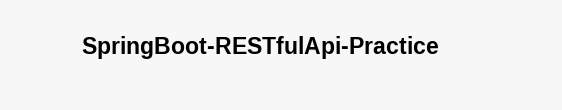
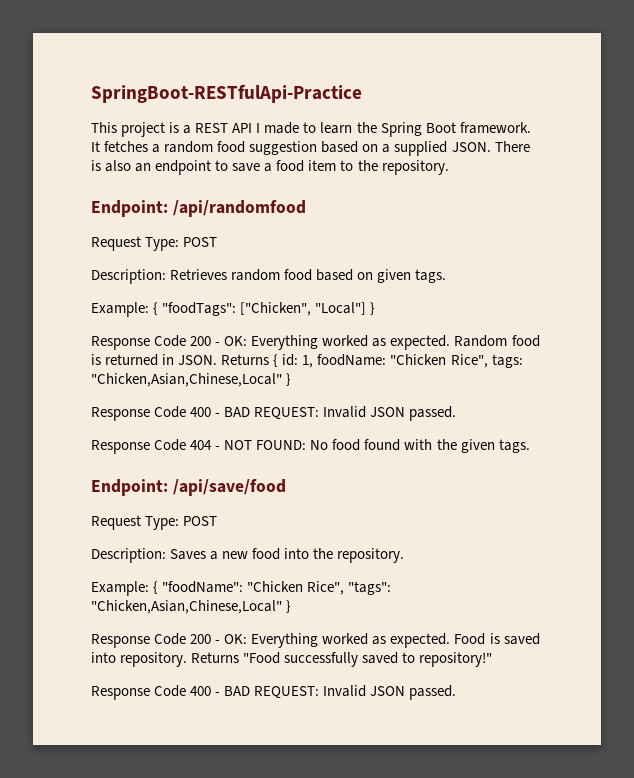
(439, 47) none -> [91,122,531,137] [91,141,530,156] [91,160,449,175] [91,200,306,217] [91,236,218,251] [91,269,447,284] [91,302,376,317] [91,335,540,350] [91,354,523,368] [91,373,292,387] [91,406,457,421] [91,439,530,454] [91,479,286,496] [91,515,218,530] [91,548,405,563] [91,581,392,596] [91,600,292,614] [91,633,540,648] [91,652,493,667] [91,685,457,700] // This project is a REST API I made to learn the Spring Boot framework. It fetches a random food suggestion based on a supplied JSON. There is also an endpoint to save a food item to the repository. // Endpoint: /api/randomfood // Request Type: POST // Description: Retrieves random food based on given tags. // Example: { "foodTags": ["Chicken", "Local"] } // Response Code 200 - OK: Everything worked as expected. Random food is returned in JSON. Returns { id: 1, foodName: "Chicken Rice", tags: "Chicken,Asian,Chinese,Local" } // Response Code 400 - BAD REQUEST: Invalid JSON passed. // Response Code 404 - NOT FOUND: No food found with the given tags. // Endpoint: /api/save/food // Request Type: POST // Description: Saves a new food into the repository. // Example: { "foodName": "Chicken Rice", "tags": "Chicken,Asian,Chinese,Local" } // Response Code 200 - OK: Everything worked as expected. Food is saved into repository. Returns "Food successfully saved to repository!" // Response Code 400 - BAD REQUEST: Invalid JSON passed.

